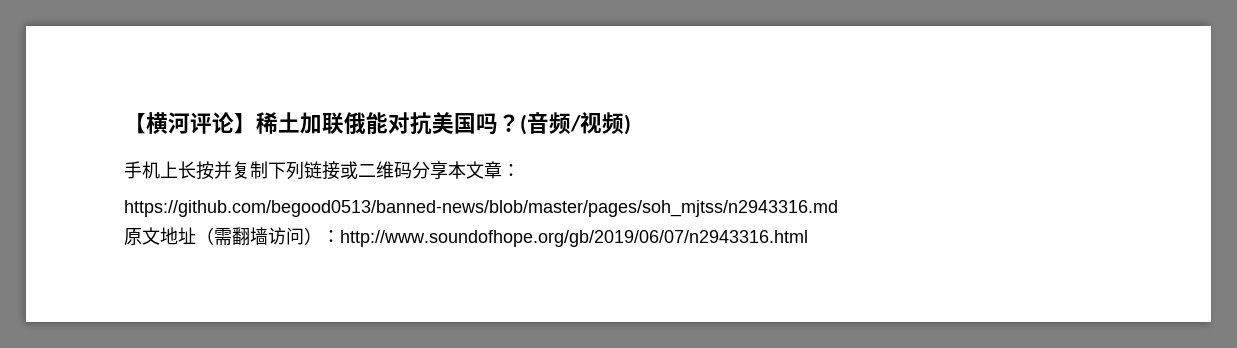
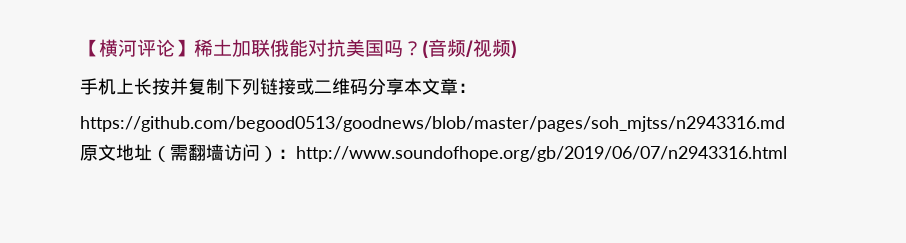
[124,200,838,217] https://github.com/begood0513/banned-news/blob/master/pages/soh_mjtss/n2943316.md -> [80,116,785,132] https://github.com/begood0513/goodnews/blob/master/pages/soh_mjtss/n2943316.md

